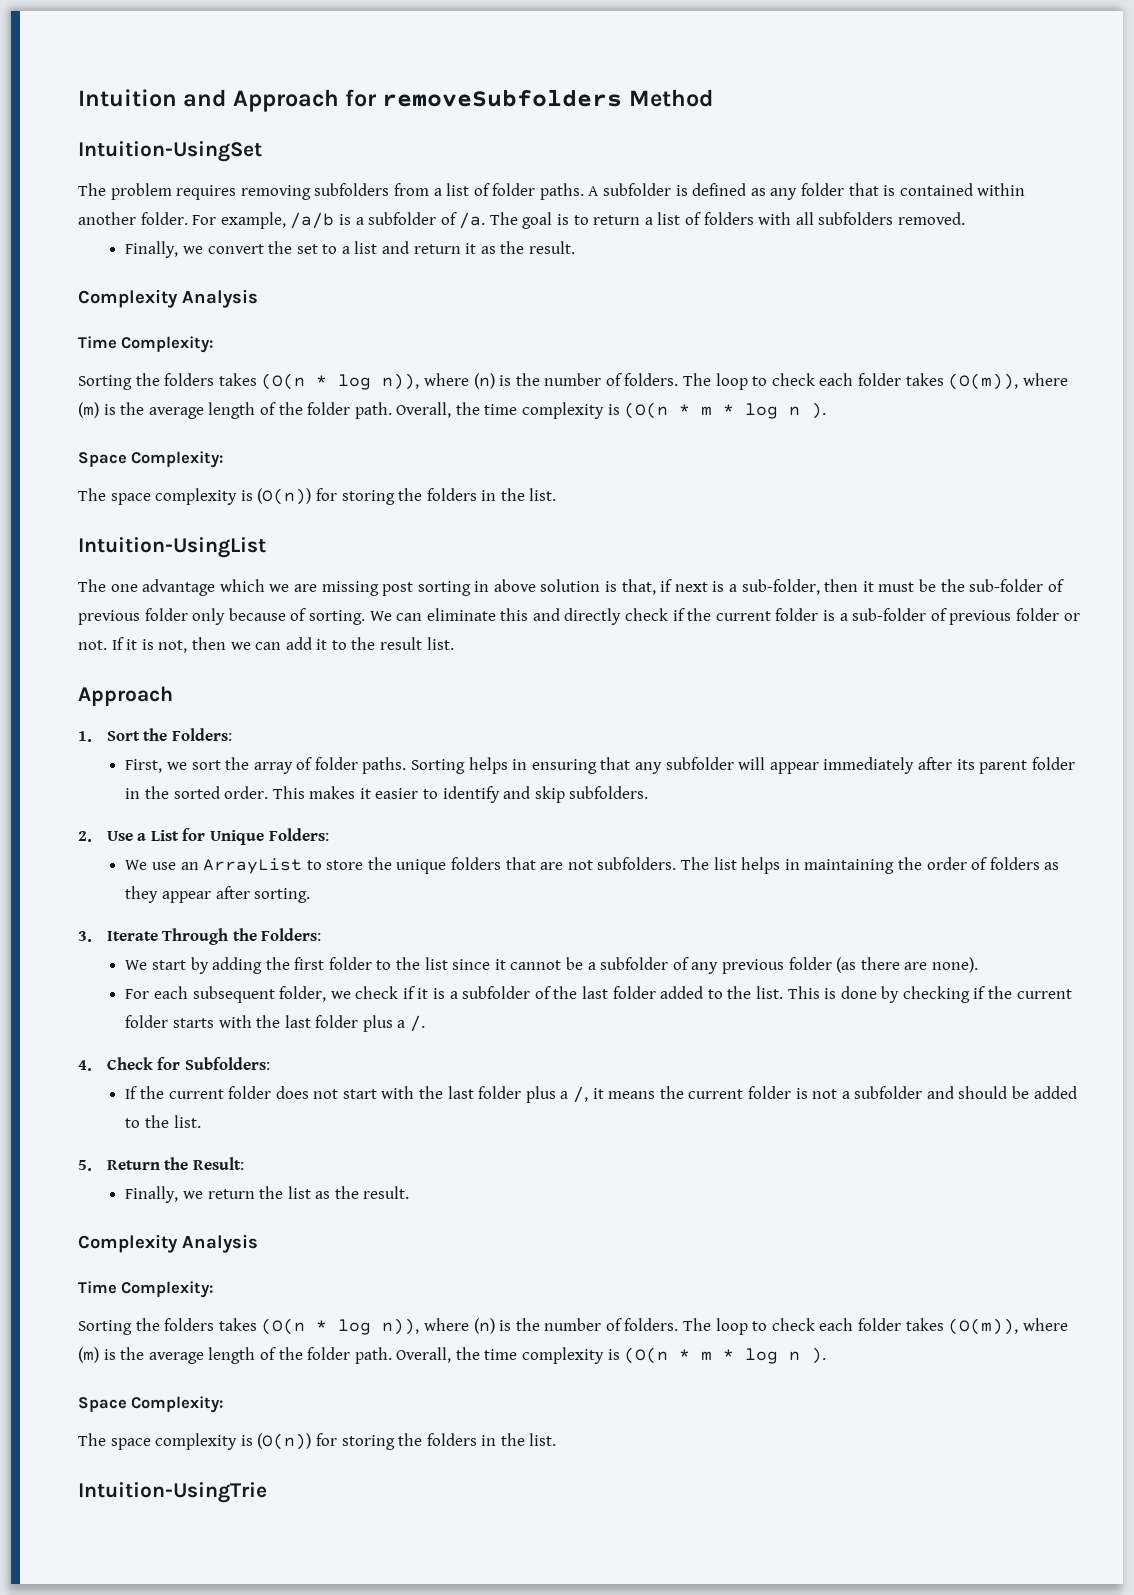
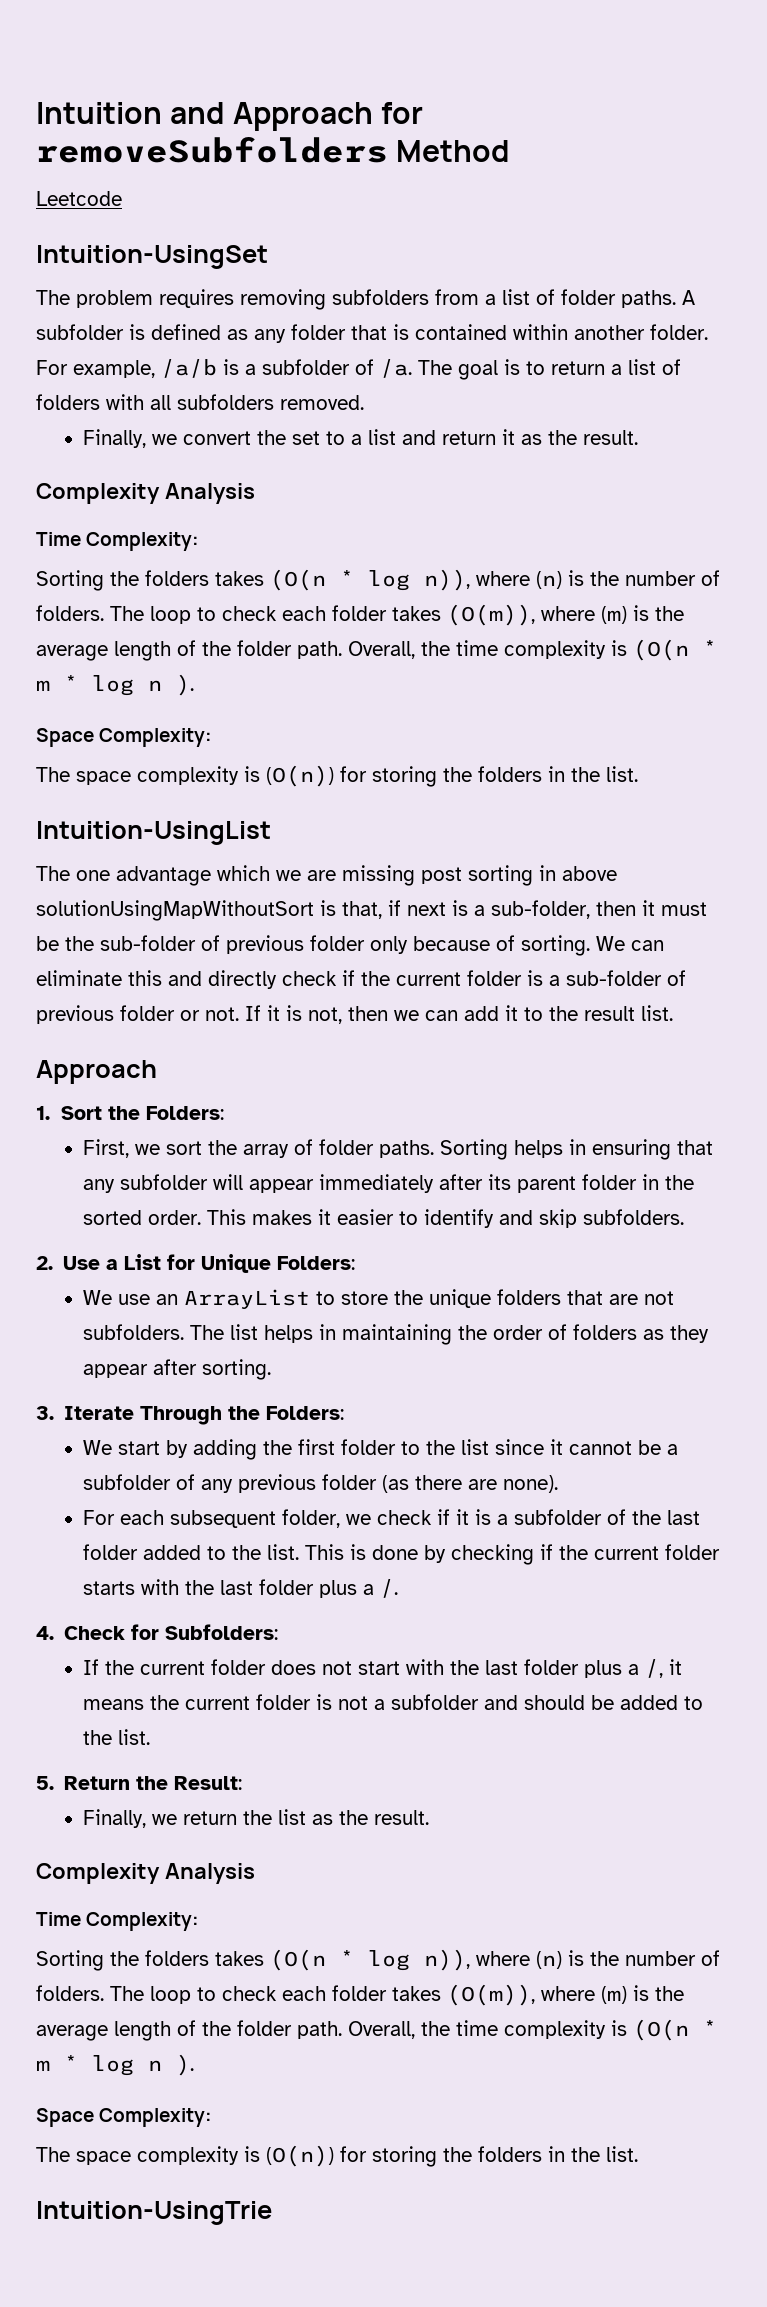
(713, 98) none -> [36,191,122,206] // Leetcode
[540,579,601,592] solution -> [36,900,314,921] solutionUsingMapWithoutSort

